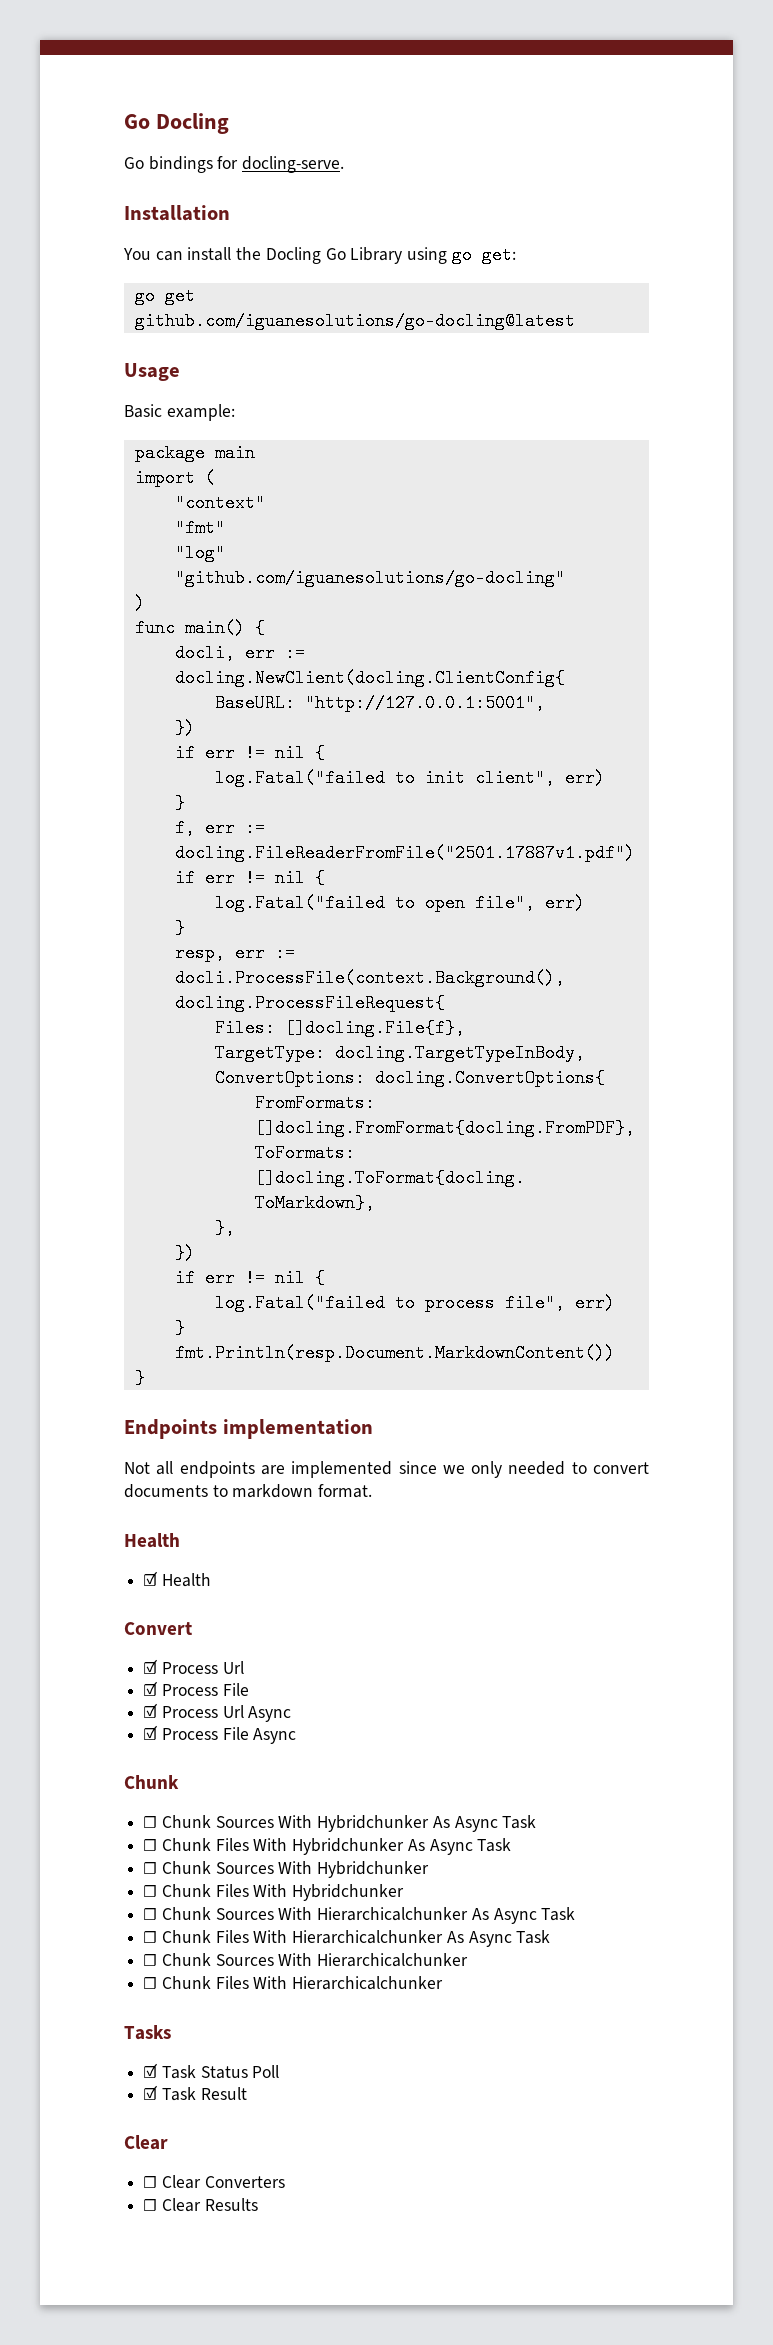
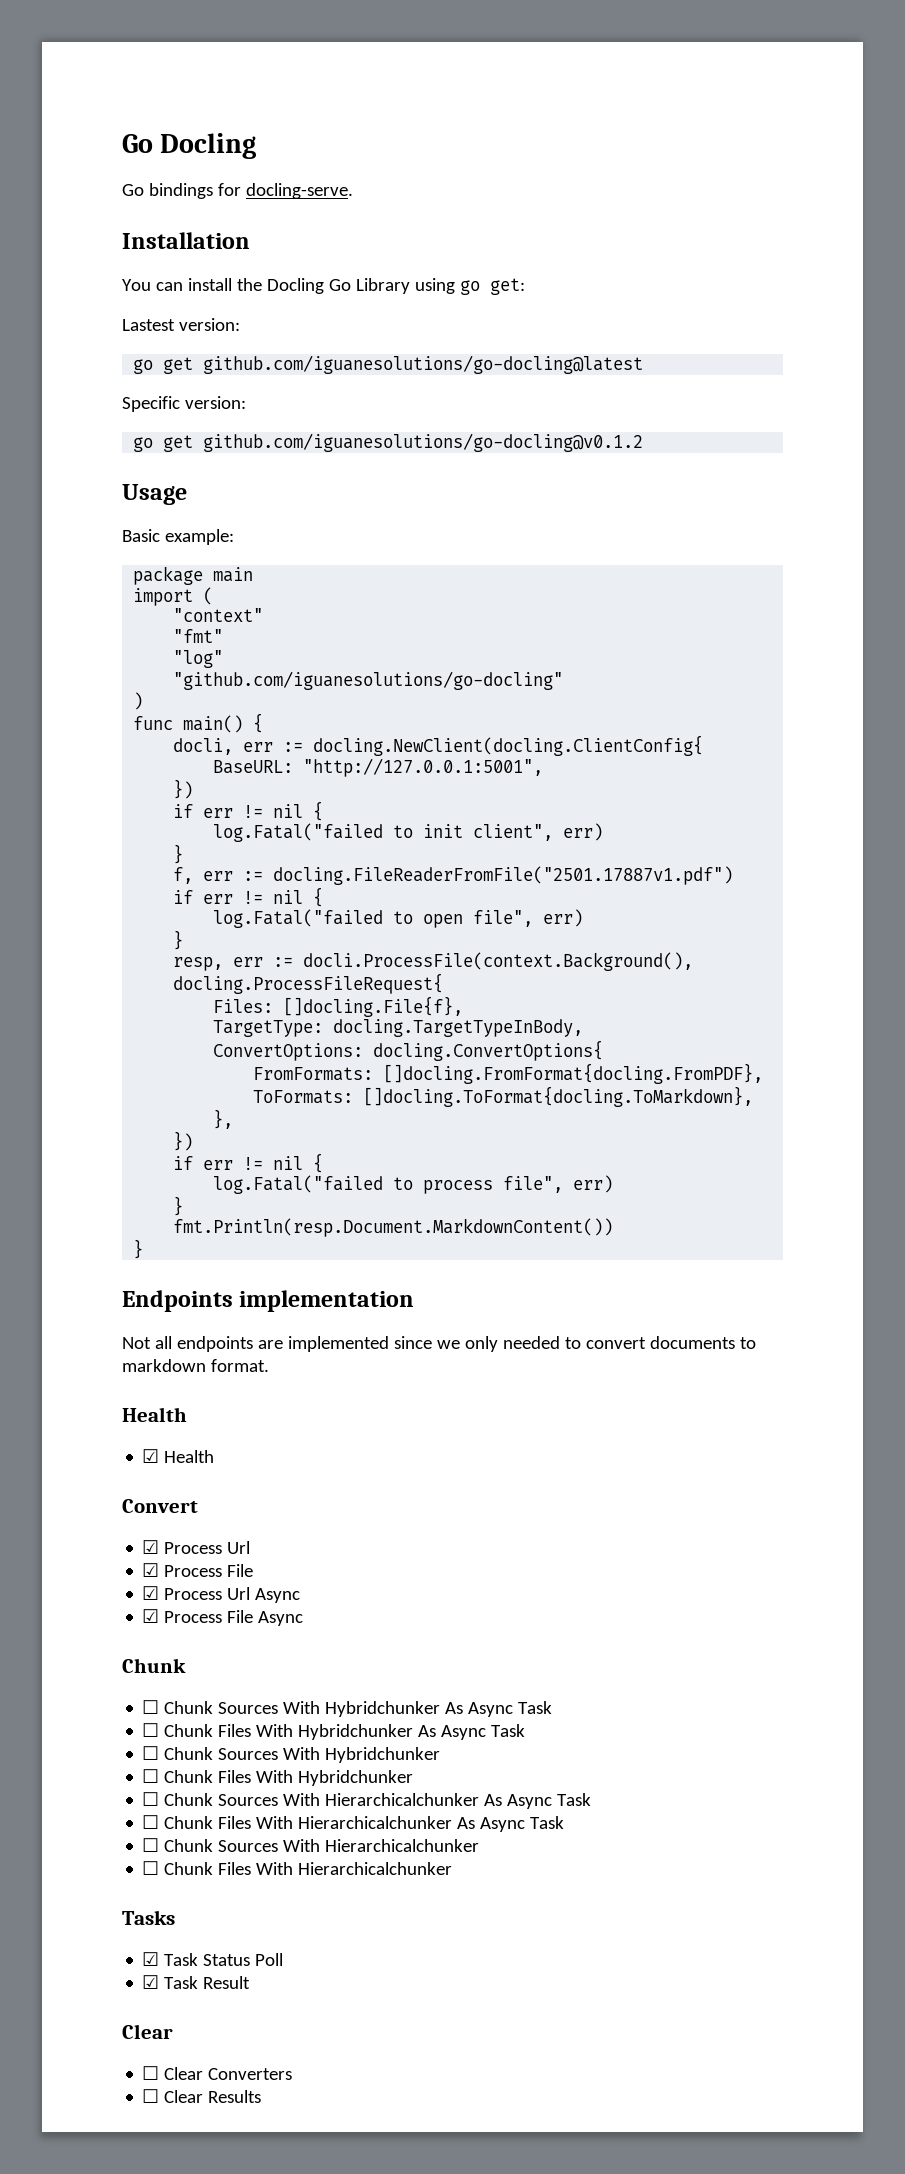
(516, 255) none -> [122,318,240,331] // Lastest version:
(575, 321) none -> [122,396,246,412] [133,433,644,452] // Specific version: // go get github.com/iguanesolutions/go-docling@v0.1.2

